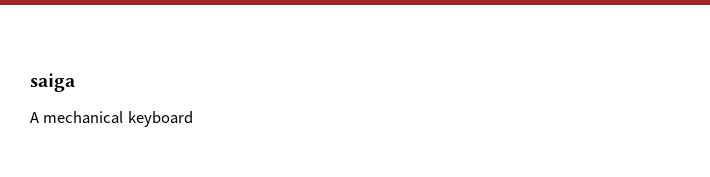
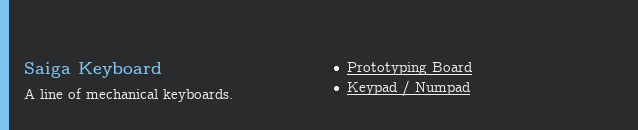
[30,73,75,92] saiga -> [24,62,162,78] Saiga Keyboard
[43,111,193,127] mechanical keyboard -> [40,88,233,102] [346,62,473,75] [346,80,471,97] line of mechanical keyboards. // Prototyping Board // Keypad / Numpad

